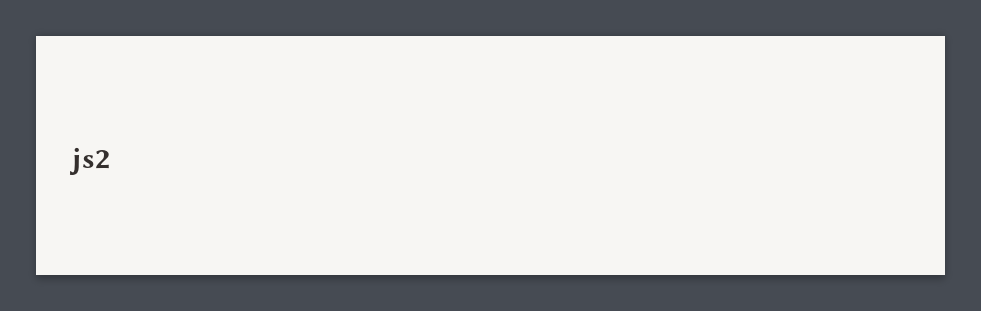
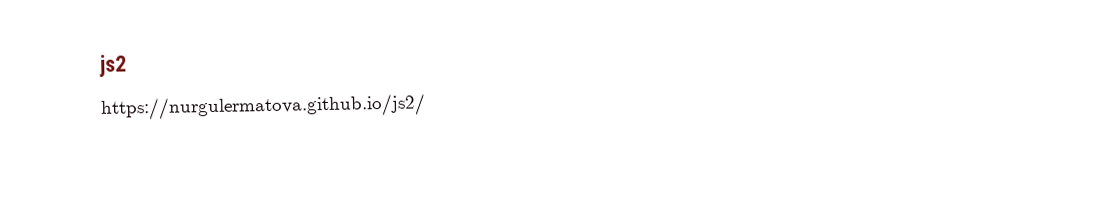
(110, 161) none -> [100,93,426,121] // https://nurgulermatova.github.io/js2/

